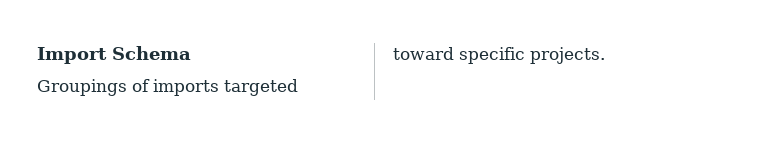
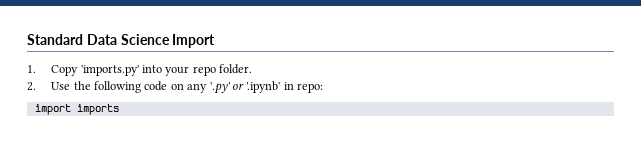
[37,46,191,64] [37,79,298,96] [393,47,605,64] Import Schema // Groupings of imports targeted toward specific projects. -> [27,34,216,48] [27,64,253,76] [27,81,324,94] [34,104,119,115] Standard Data Science Import // 1. Copy 'imports.py' into your repo folder. // 2. Use the following code on any '.py' or '.ipynb' in repo: // import imports

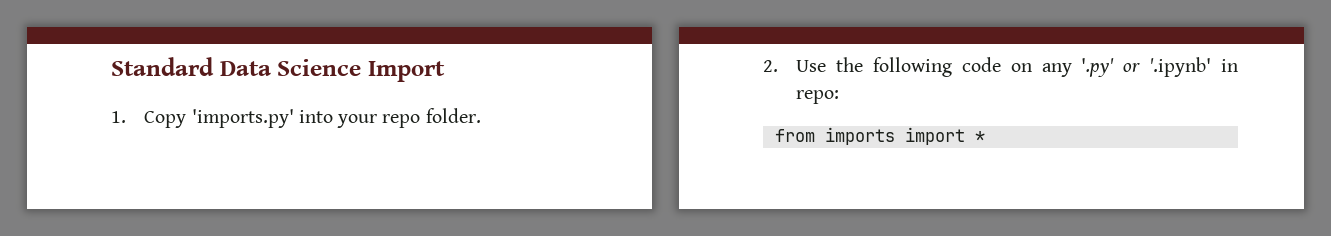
[34,104,119,115] import imports -> [774,127,985,145] from imports import *

